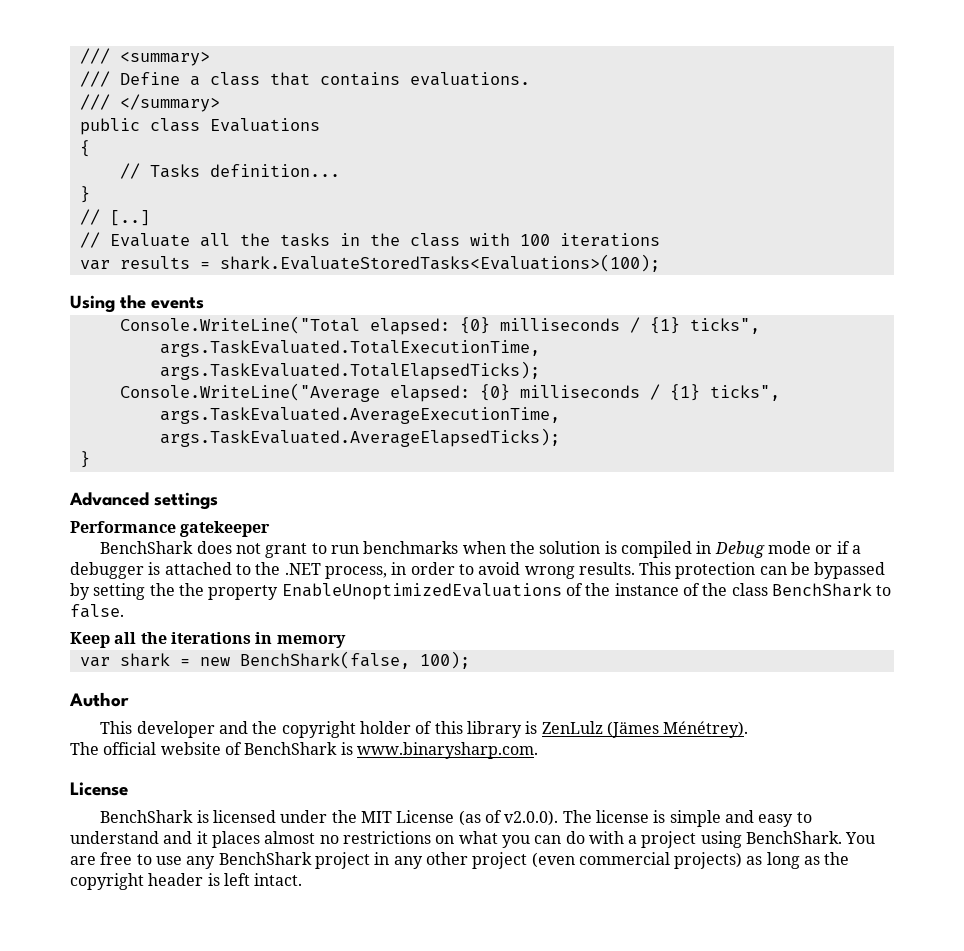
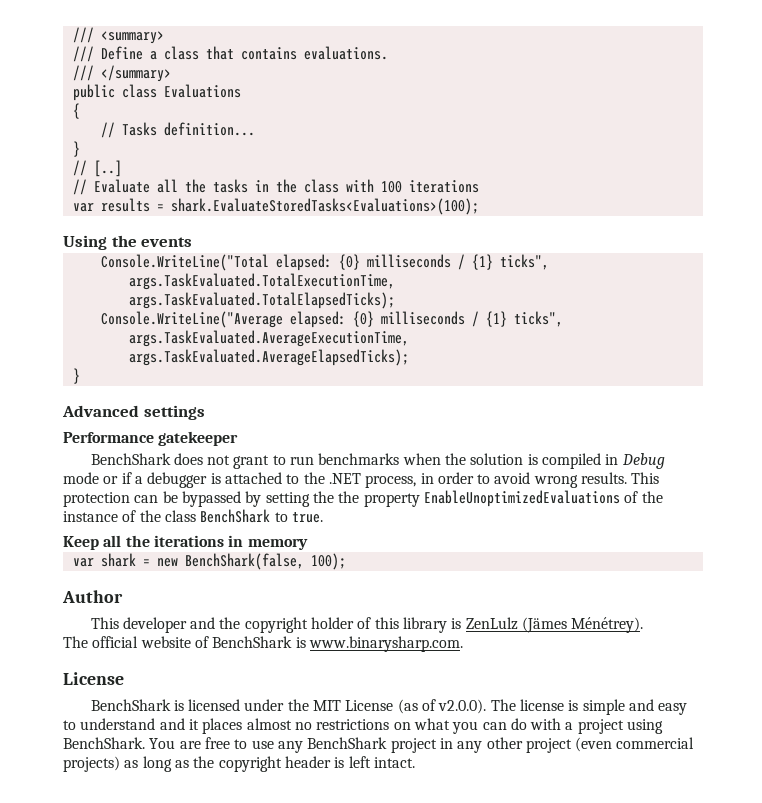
[70,604,124,618] false. -> [291,512,323,523] true.

